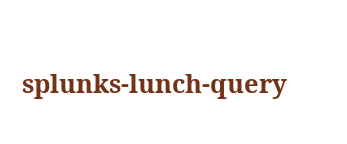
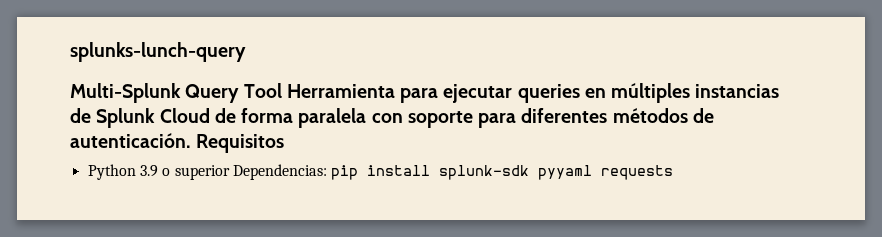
(287, 86) none -> [70,83,780,103] [70,108,714,128] [70,133,285,153] [87,164,674,180] // Multi-Splunk Query Tool Herramienta para ejecutar queries en múltiples instancias de Splunk Cloud de forma paralela con soporte para diferentes métodos de autenticación. Requisitos // Python 3.9 o superior Dependencias: pip install splunk-sdk pyyaml requests

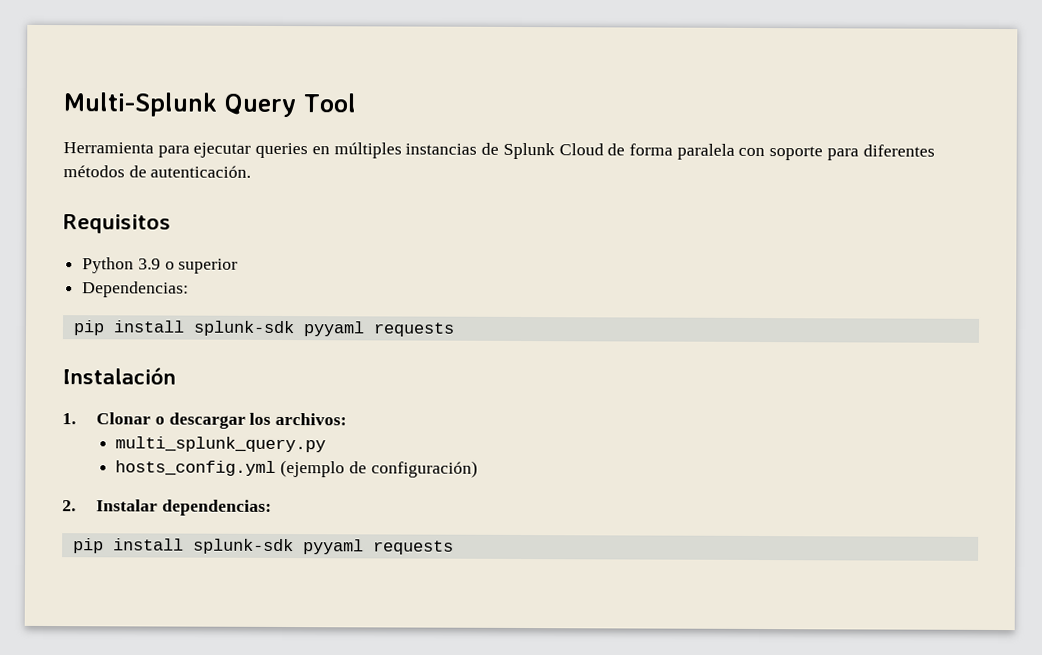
[70,42,246,62] splunks-lunch-query // -> (63, 104) none
(282, 90) none -> (356, 103) //
(191, 140) none -> (252, 171) //
(230, 172) none -> (239, 266) //
[331,165,674,180] pip install splunk-sdk pyyaml requests -> [72,320,455,337] [62,367,176,385] [62,412,348,429] [115,436,327,453] [115,459,478,478] [62,499,272,516] [72,538,454,555] // pip install splunk-sdk pyyaml requests // Instalación // 1. Clonar o descargar los archivos: // multi_splunk_query.py // hosts_config.yml (ejemplo de configuración) // 2. Instalar dependencias: // pip install splunk-sdk pyyaml requests

